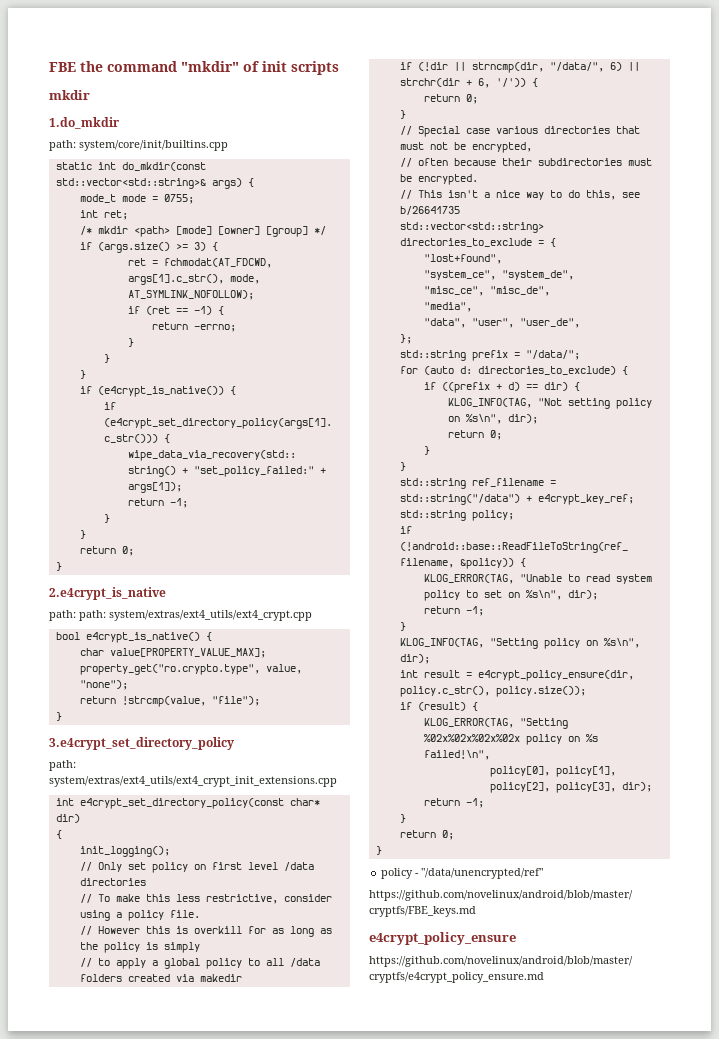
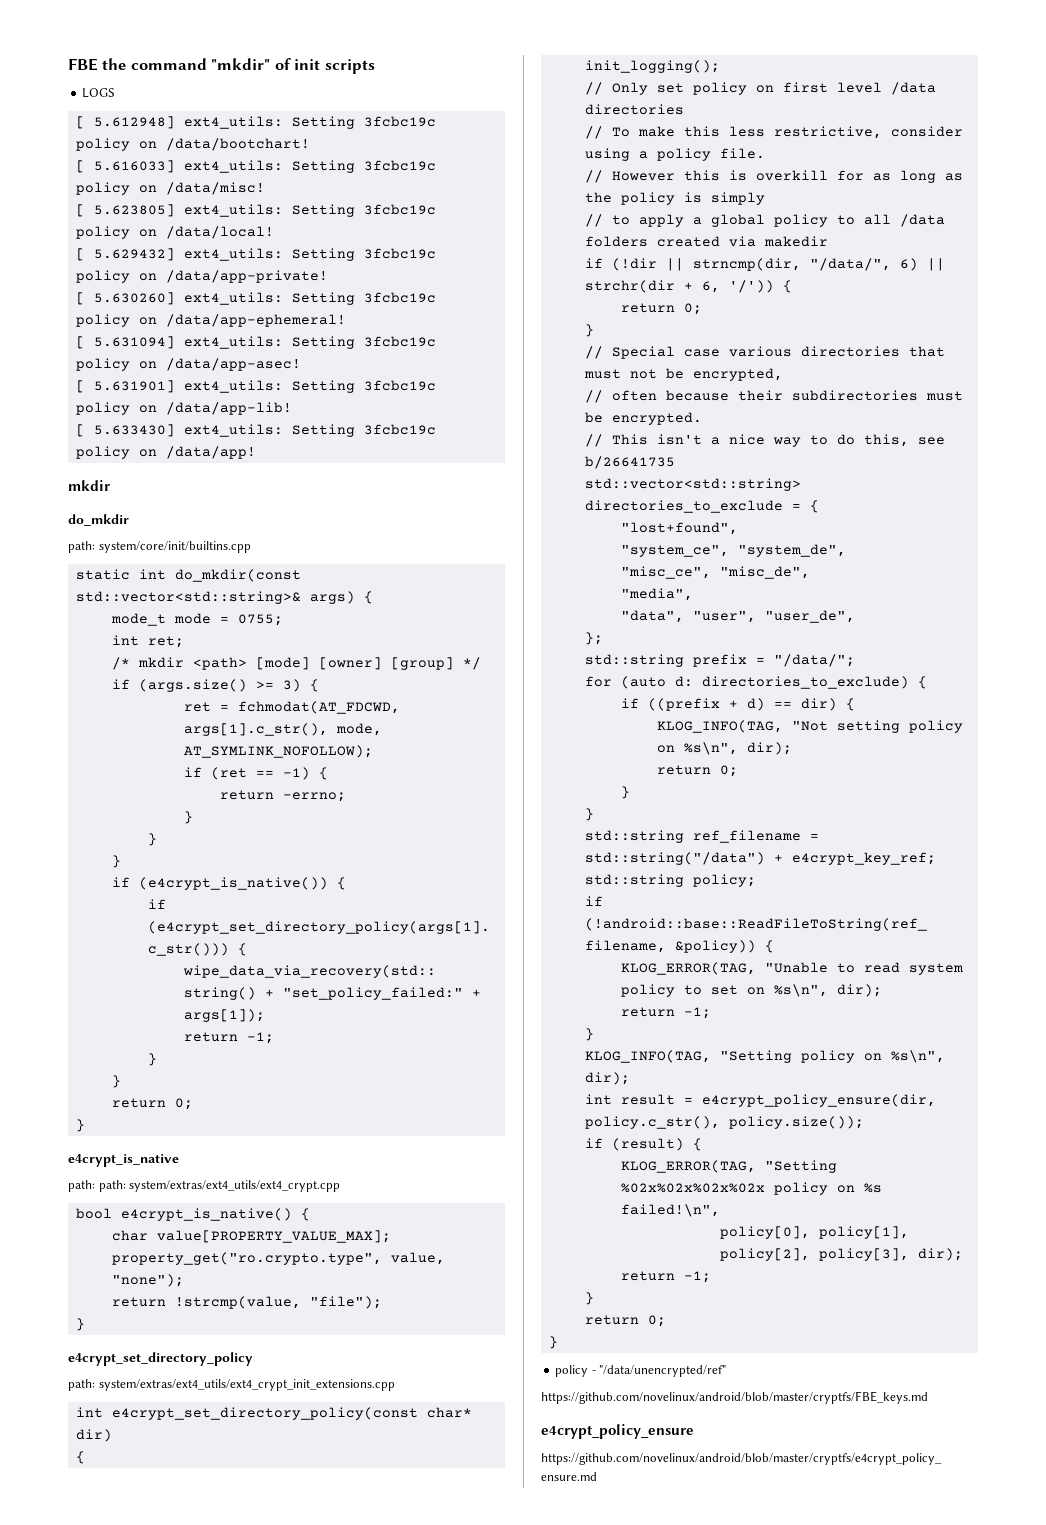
(339, 68) none -> [82,88,116,98] [75,116,436,129] [75,138,310,151] [75,160,436,173] [75,182,265,195] [75,204,436,217] [75,226,274,239] [75,248,436,261] [75,270,328,283] [75,292,436,305] [75,314,346,327] [75,336,436,349] [75,358,301,371] [75,380,436,393] [75,402,292,415] [75,424,436,437] [75,446,256,459] // LOGS // [ 5.612948] ext4_utils: Setting 3fcbc19c policy on /data/bootchart! // [ 5.616033] ext4_utils: Setting 3fcbc19c policy on /data/misc! // [ 5.623805] ext4_utils: Setting 3fcbc19c policy on /data/local! // [ 5.629432] ext4_utils: Setting 3fcbc19c policy on /data/app-private! // [ 5.630260] ext4_utils: Setting 3fcbc19c policy on /data/app-ephemeral! // [ 5.631094] ext4_utils: Setting 3fcbc19c policy on /data/app-asec! // [ 5.631901] ext4_utils: Setting 3fcbc19c policy on /data/app-lib! // [ 5.633430] ext4_utils: Setting 3fcbc19c policy on /data/app!
[49,117,120,129] 1.do_mkdir -> [68,514,129,526] do_mkdir
[49,587,166,600] 2.e4crypt_is_native -> [68,1154,179,1167] e4crypt_is_native
[49,737,234,750] 3.e4crypt_set_directory_policy -> [68,1352,253,1366] e4crypt_set_directory_policy

